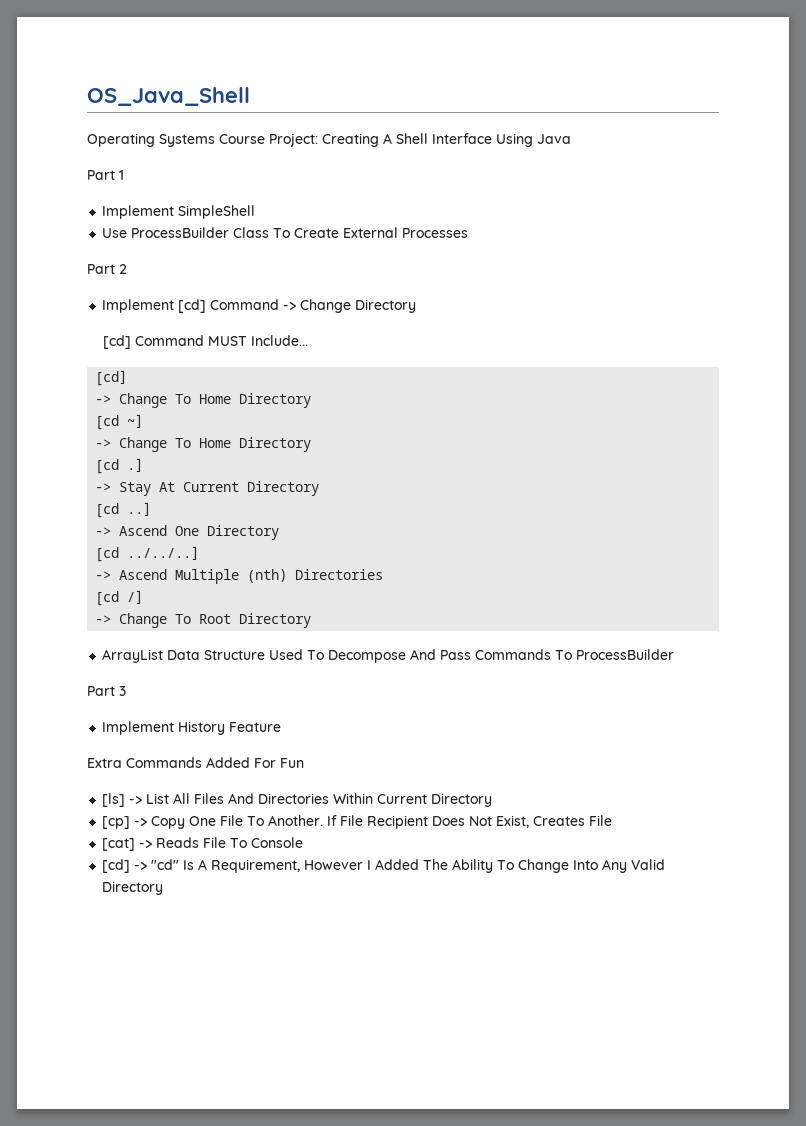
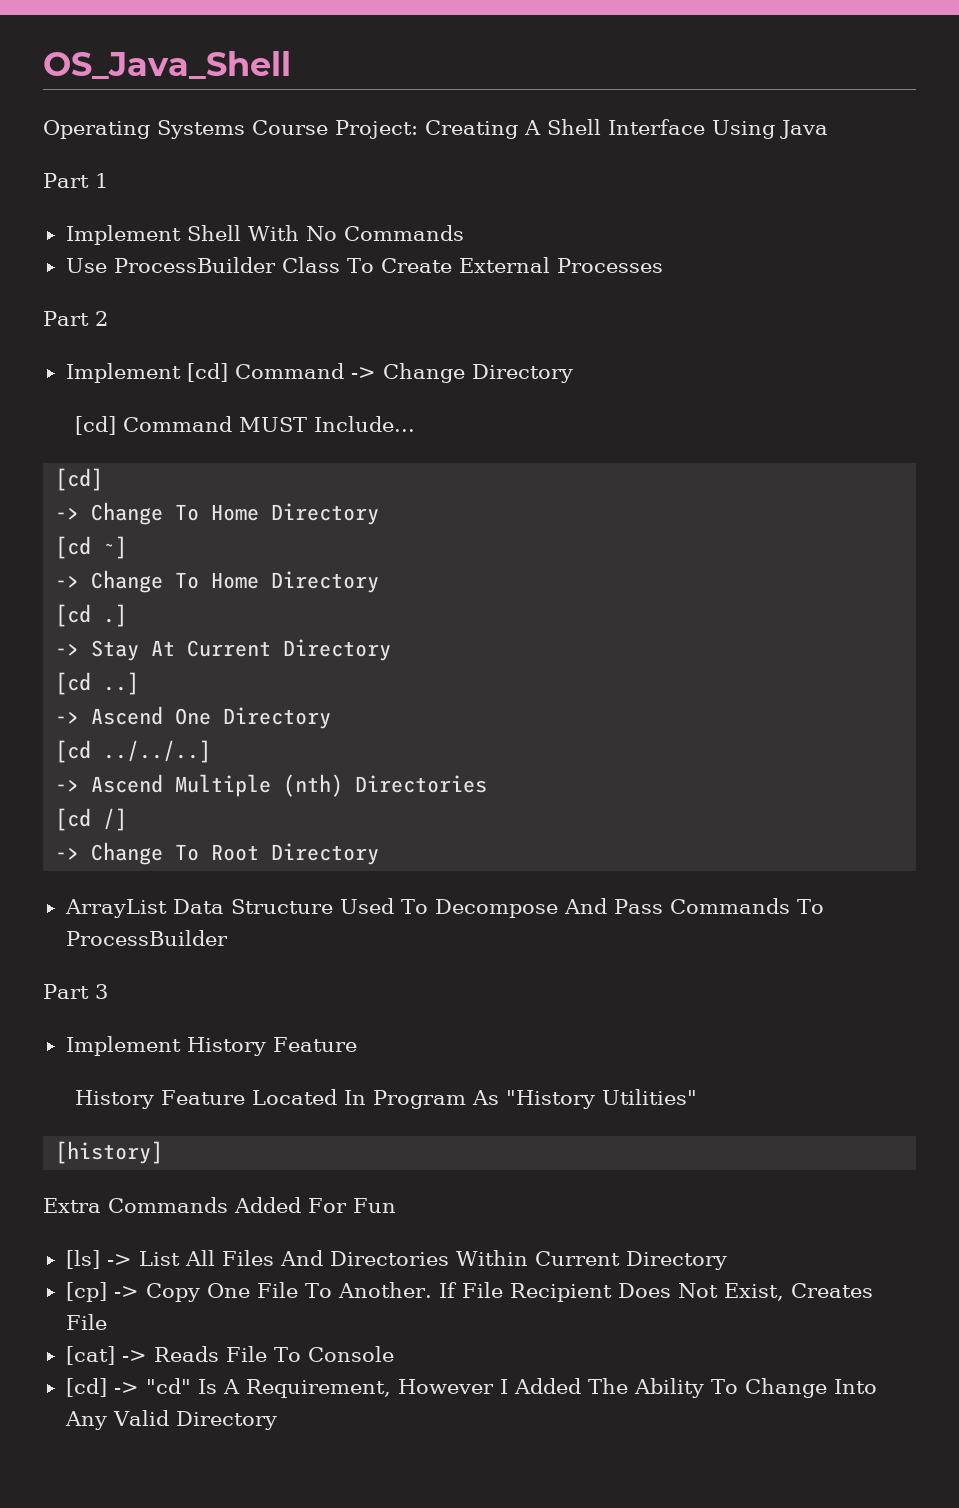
[178,205,256,219] SimpleShell -> [186,225,464,241] Shell With No Commands
(282, 727) none -> [74,1089,697,1109] [55,1141,164,1164] // History Feature Located In Program As "History Utilities" // [history]

